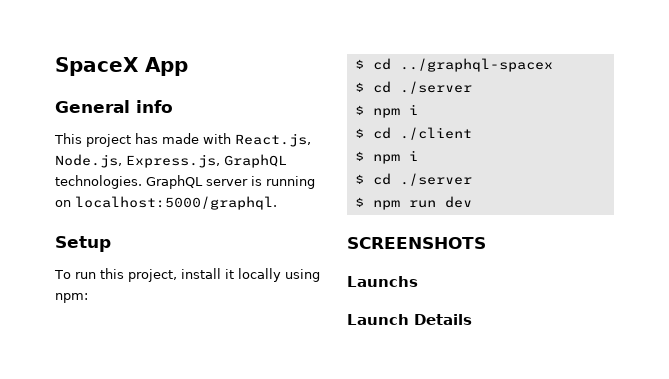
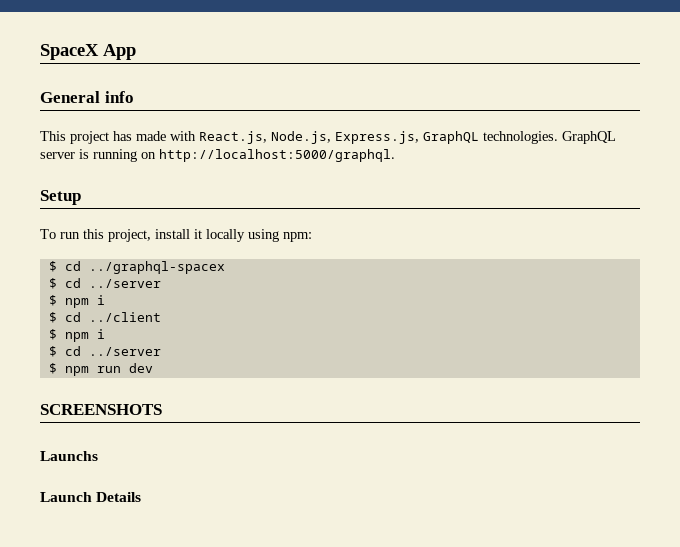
[75,196,277,210] localhost:5000/graphql. -> [159,149,395,162] http://localhost:5000/graphql.
[399,81,472,94] [354,104,418,118] [354,127,472,140] [354,150,418,164] [354,173,472,186] ./server // $ npm i // $ cd ./client // $ npm i // $ cd ./server -> [88,279,161,288] [48,295,105,308] [48,312,161,323] [48,329,105,342] [48,346,161,357] ../server // $ npm i // $ cd ../client // $ npm i // $ cd ../server

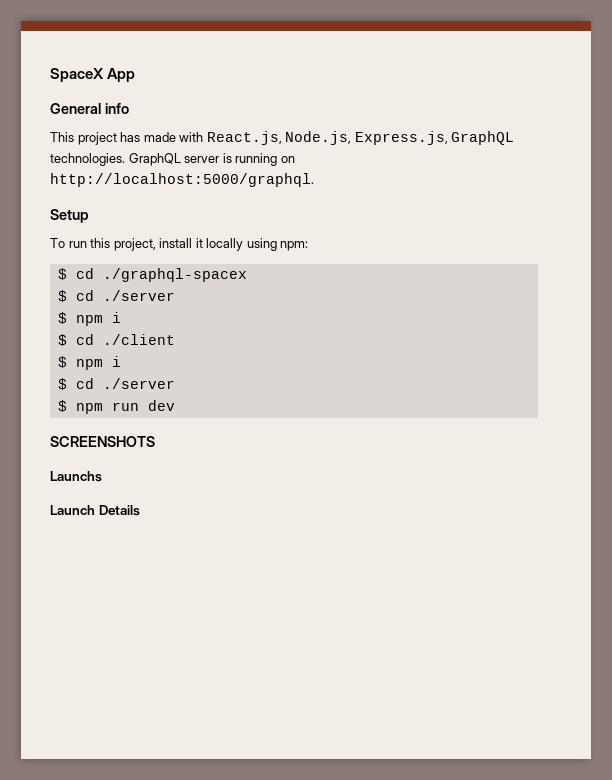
[88,261,225,274] [48,278,161,289] [48,295,105,308] [48,312,161,323] [48,329,105,342] [48,346,161,357] ../graphql-spacex // $ cd ../server // $ npm i // $ cd ../client // $ npm i // $ cd ../server -> [102,268,247,282] [57,290,175,302] [57,312,121,326] [57,334,175,346] [57,356,121,370] [57,378,175,390] ./graphql-spacex // $ cd ./server // $ npm i // $ cd ./client // $ npm i // $ cd ./server

